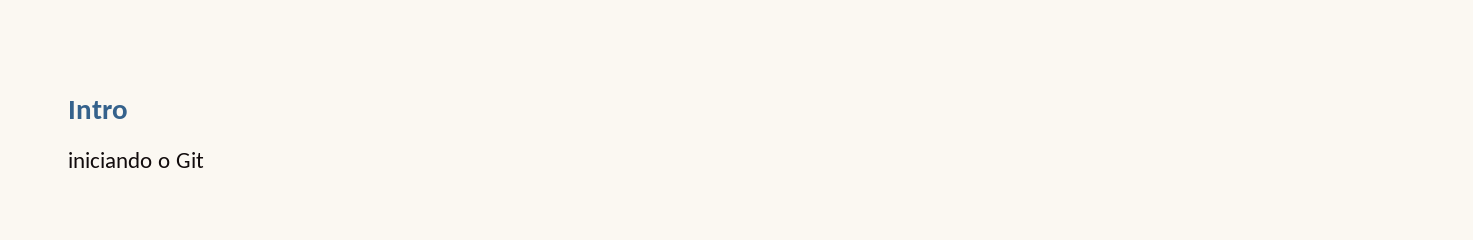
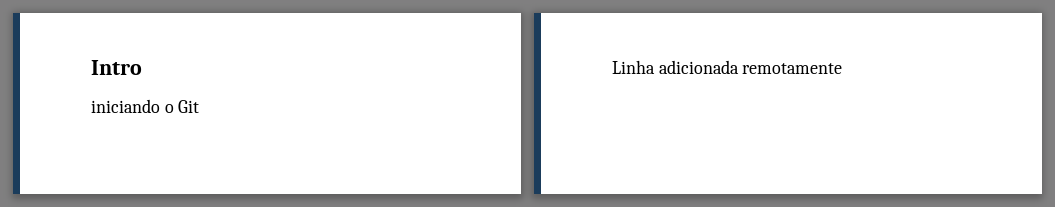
(205, 160) none -> [612,60,843,74] // Linha adicionada remotamente

